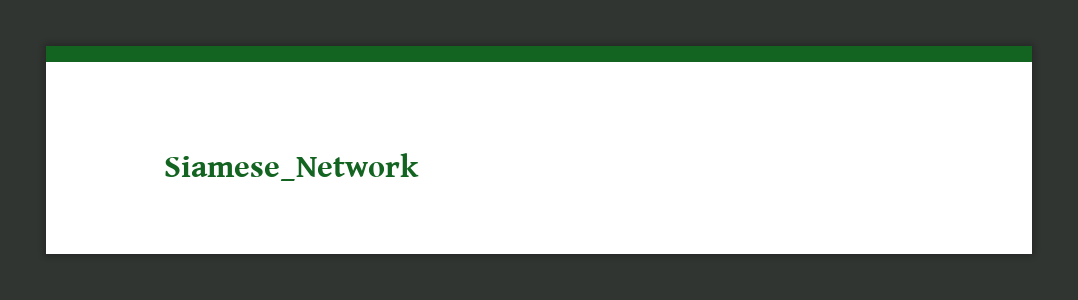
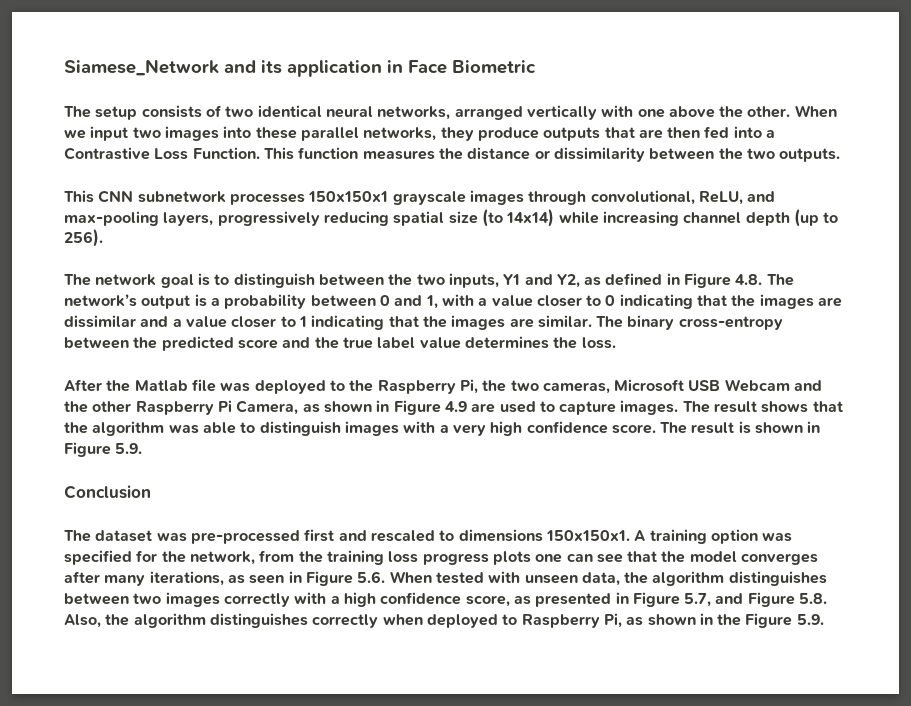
(419, 167) none -> [224,60,536,77] [64,105,837,120] [64,126,776,141] [64,147,841,162] [64,190,776,205] [64,209,839,227] [64,229,103,247] [64,273,794,288] [64,294,843,309] [64,315,783,330] [64,336,616,351] [64,379,823,394] [64,400,843,415] [64,421,821,436] [64,442,143,457] [64,485,151,499] [64,529,793,544] [64,550,819,565] [64,571,827,586] [64,592,828,607] [64,613,824,628] and its application in Face Biometric // The setup consists of two identical neural networks, arranged vertically with one above the other. When we input two images into these parallel networks, they produce outputs that are then fed into a Contrastive Loss Function. This function measures the distance or dissimilarity between the two outputs. // This CNN subnetwork processes 150x150x1 grayscale images through convolutional, ReLU, and max-pooling layers, progressively reducing spatial size (to 14x14) while increasing channel depth (up to 256). // The network goal is to distinguish between the two inputs, Y1 and Y2, as defined in Figure 4.8. The network’s output is a probability between 0 and 1, with a value closer to 0 indicating that the images are dissimilar and a value closer to 1 indicating that the images are similar. The binary cross-entropy between the predicted score and the true label value determines the loss. // After the Matlab file was deployed to the Raspberry Pi, the two cameras, Microsoft USB Webcam and the other Raspberry Pi Camera, as shown in Figure 4.9 are used to capture images. The result shows that the algorithm was able to distinguish images with a very high confidence score. The result is shown in Figure 5.9. // Conclusion // The dataset was pre-processed first and rescaled to dimensions 150x150x1. A training option was specified for the network, from the training loss progress plots one can see that the model converges after many iterations, as seen in Figure 5.6. When tested with unseen data, the algorithm distinguishes between two images correctly with a high confidence score, as presented in Figure 5.7, and Figure 5.8. Also, the algorithm distinguishes correctly when deployed to Raspberry Pi, as shown in the Figure 5.9.

